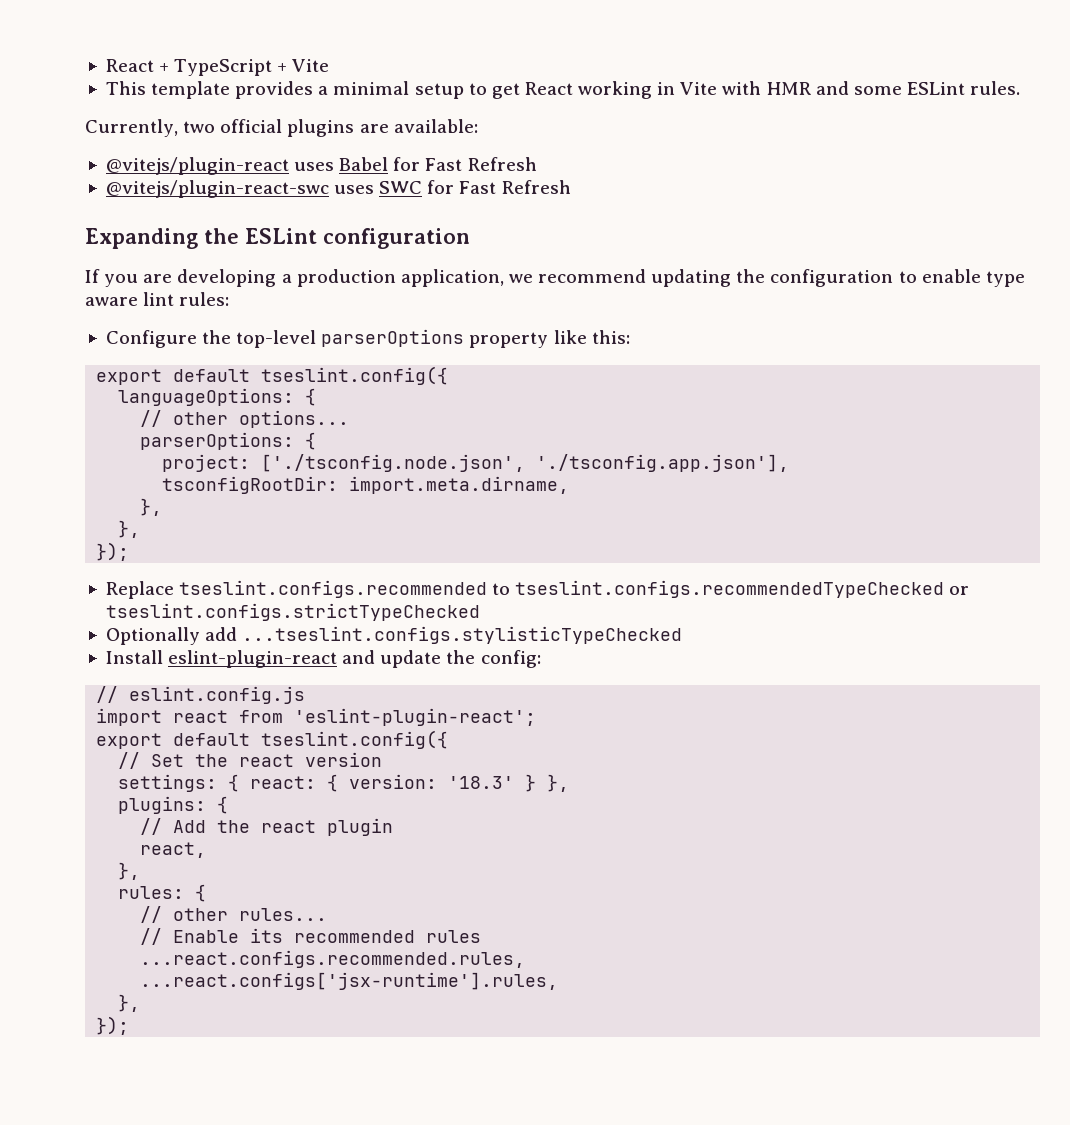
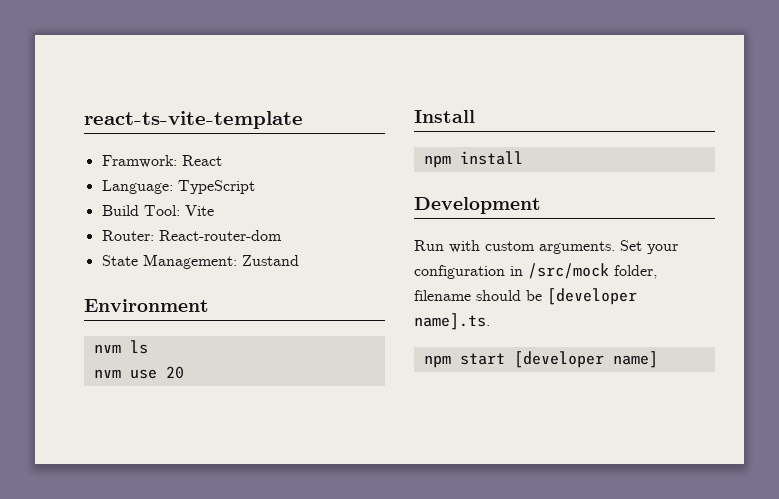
[105,59,170,72] React + -> [84,111,303,129] [101,155,222,168] [101,180,173,194] react-ts-vite-template // Framwork: React // Language:
[277,63,288,72] + -> [101,205,180,216] // Build Tool:
[105,81,1021,99] [85,119,478,137] [105,157,537,175] [105,180,571,198] [85,228,470,249] [85,269,1025,287] [85,292,230,306] [105,329,630,348] [96,366,449,385] [118,388,317,406] [140,410,350,428] [140,432,317,450] [162,454,790,472] [162,476,570,494] [140,498,163,516] [118,520,141,538] [96,542,130,561] [105,580,970,599] [105,603,480,621] [105,626,683,645] [105,650,541,668] [96,686,306,704] [96,708,537,726] [96,730,449,749] [118,752,383,769] [118,774,570,792] [118,796,229,814] [140,818,394,836] [140,842,207,858] [118,862,141,880] [118,884,207,902] [140,906,328,923] [140,928,482,945] [140,950,526,968] [140,972,559,990] [118,994,141,1012] [96,1016,130,1035] This template provides a minimal setup to get React working in Vite with HMR and some ESLint rules. // Currently, two official plugins are available: // @vitejs/plugin-react uses Babel for Fast Refresh // @vitejs/plugin-react-swc uses SWC for Fast Refresh // Expanding the ESLint configuration // If you are developing a production application, we recommend updating the configuration to enable type aware lint rules: // Configure the top-level parserOptions property like this: // export default tseslint.config({ // languageOptions: { // // other options... // parserOptions: { // project: ['./tsconfig.node.json', './tsconfig.app.json'], // tsconfigRootDir: import.meta.dirname, // }, // }, // }); // Replace tseslint.configs.recommended to tseslint.configs.recommendedTypeChecked or tseslint.configs.strictTypeChecked // Optionally add ...tseslint.configs.stylisticTypeChecked // Install eslint-plugin-react and update the config: // // eslint.config.js // import react from 'eslint-plugin-react'; // export default tseslint.config({ // // Set the react version // settings: { react: { version: '18.3' } }, // plugins: { // // Add the react plugin // react, // }, // rules: { // // other rules... // // Enable its recommended rules // ...react.configs.recommended.rules, // ...react.configs['jsx-runtime'].rules, // }, // }); -> [101,230,282,241] [101,254,299,269] [84,299,209,312] [93,340,148,354] [93,366,184,379] [414,110,475,123] [423,151,523,168] [414,197,541,214] [414,240,678,254] [414,263,657,279] [414,288,637,305] [414,313,490,330] [423,351,658,368] Router: React-router-dom // State Management: Zustand // Environment // nvm ls // nvm use 20 // Install // npm install // Development // Run with custom arguments. Set your configuration in /src/mock folder, filename should be [developer name].ts. // npm start [developer name]

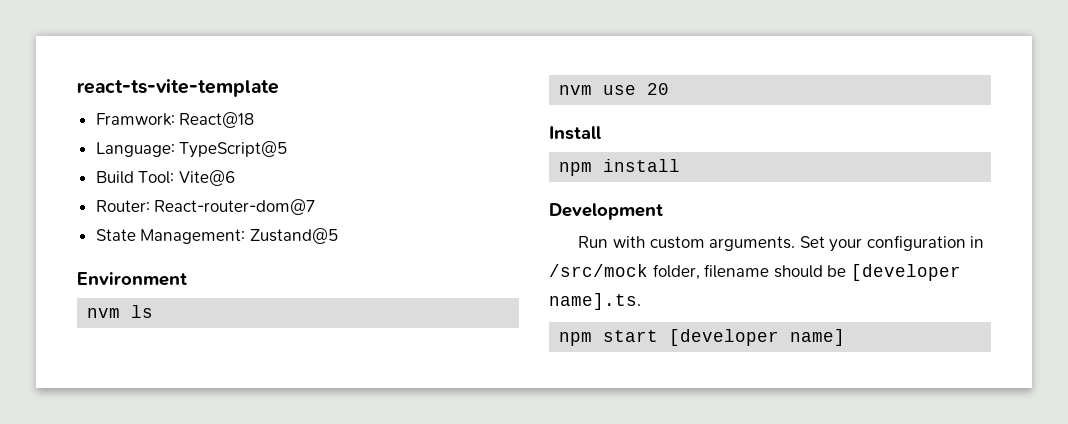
[181,155,222,166] React -> [179,112,255,128] React@18
[177,180,255,194] TypeScript -> [179,141,288,158] TypeScript@5
[184,205,214,216] Vite -> [178,170,235,186] Vite@6
[158,230,282,241] React-router-dom -> [154,199,316,215] React-router-dom@7
[241,255,299,266] Zustand -> [249,228,338,244] Zustand@5

